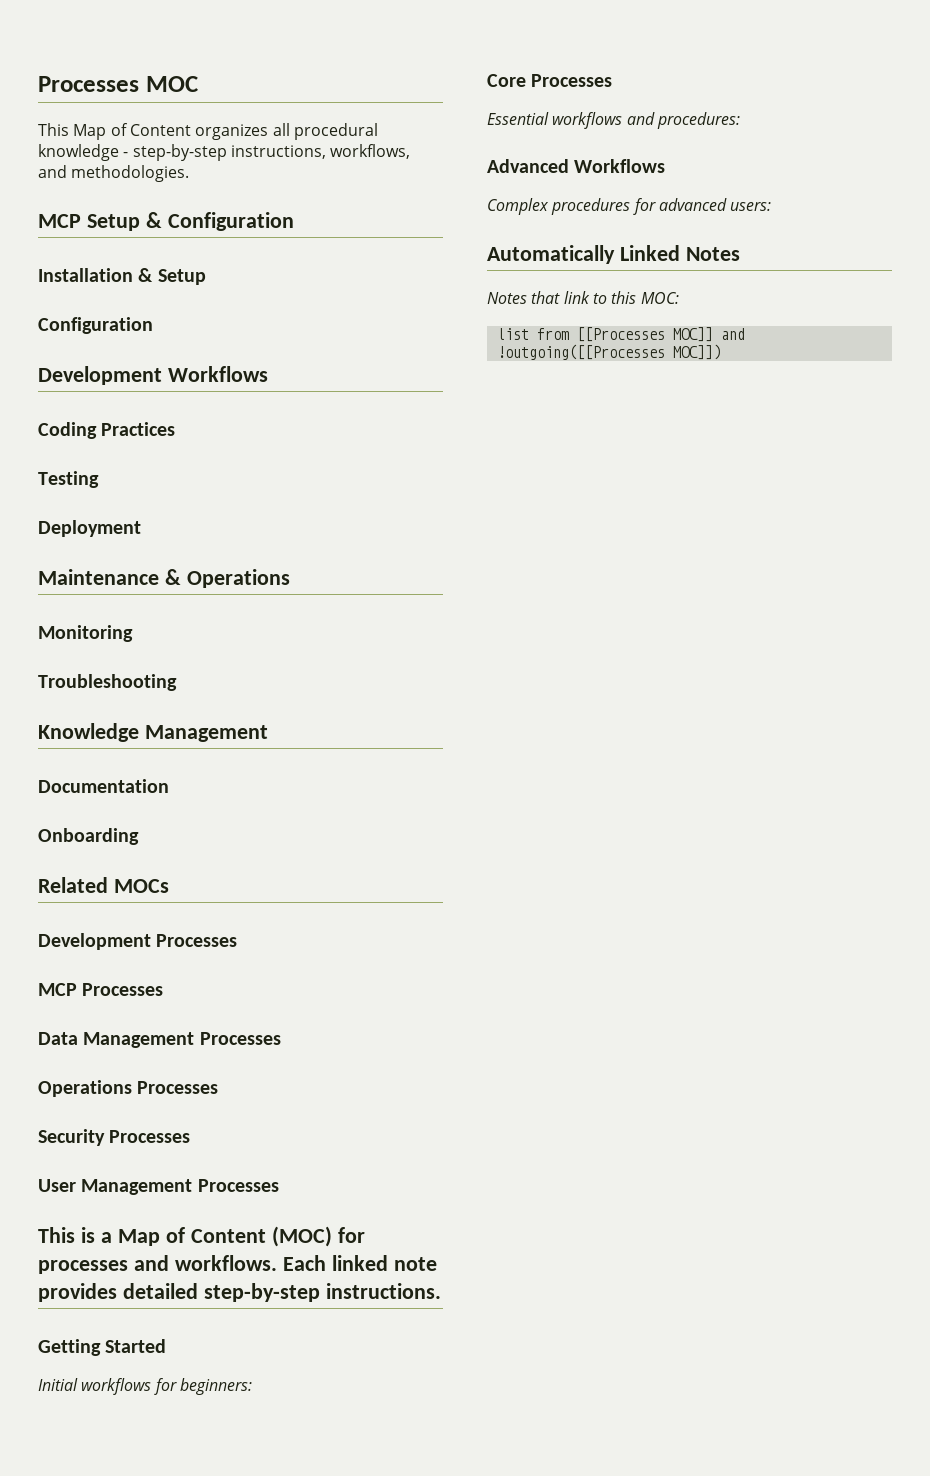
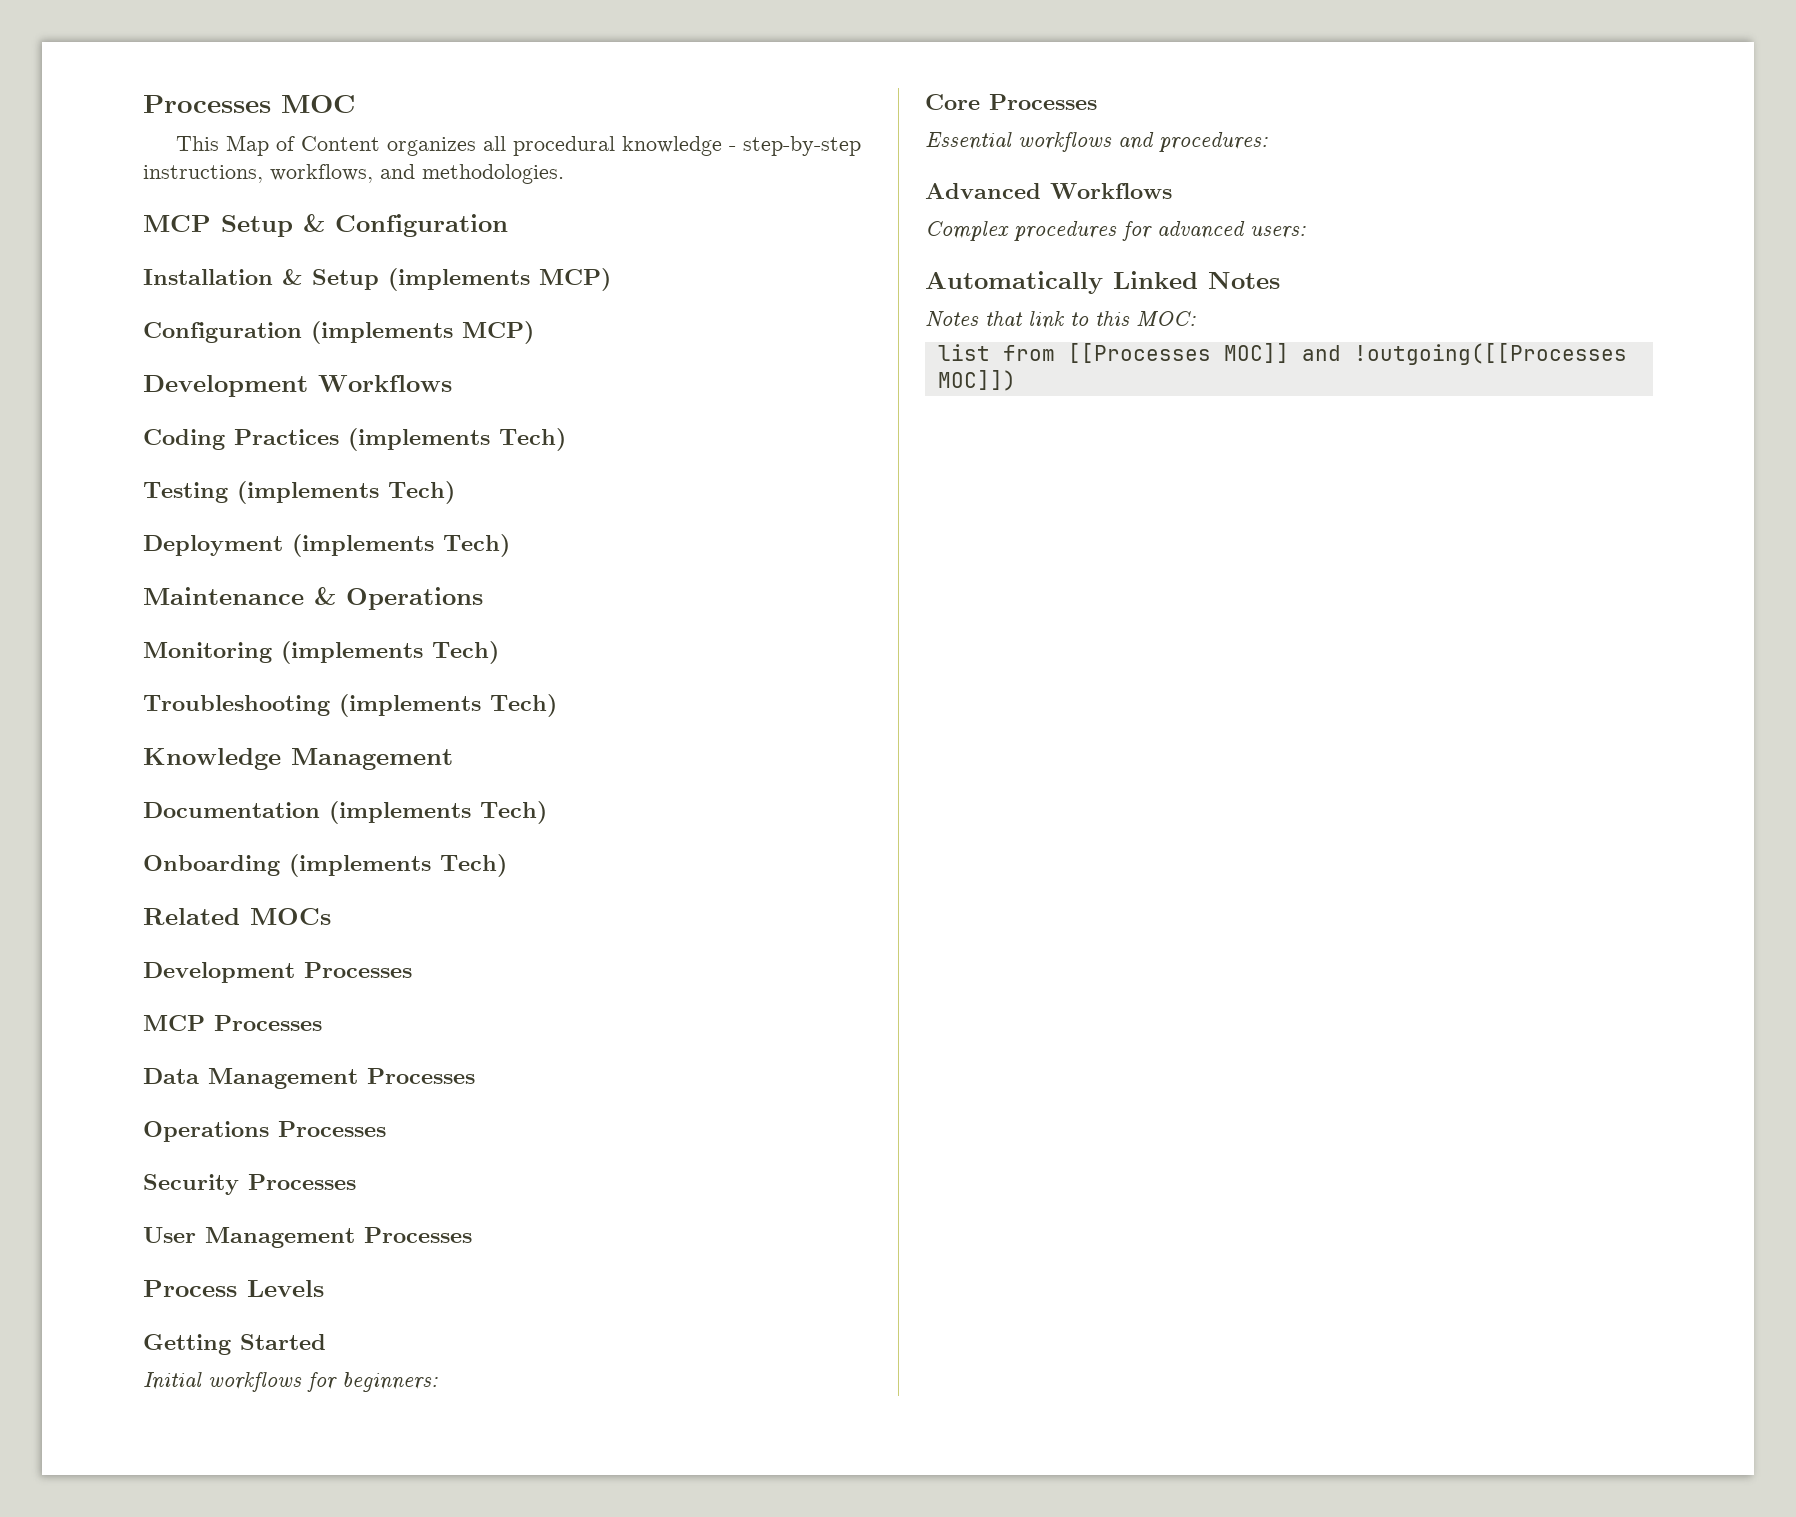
[38,317,153,334] // Configuration -> [388,268,611,291] [143,321,534,344] (implements MCP) // Configuration (implements MCP)
(176, 429) none -> [348,428,566,451] (implements Tech)
(99, 479) none -> [237,481,455,504] (implements Tech)
(141, 528) none -> [292,534,510,557] (implements Tech)
(133, 633) none -> [281,641,499,664] (implements Tech)
(177, 682) none -> [339,694,557,717] (implements Tech)
(169, 786) none -> [329,801,547,824] (implements Tech)
(139, 836) none -> [289,854,507,877] (implements Tech)
[38,1226,365,1247] [38,1255,437,1274] [38,1283,441,1302] This is a Map of Content (MOC) for processes and workflows. Each linked note provides detailed step-by-step instructions. -> [143,1280,324,1297] Process Levels

